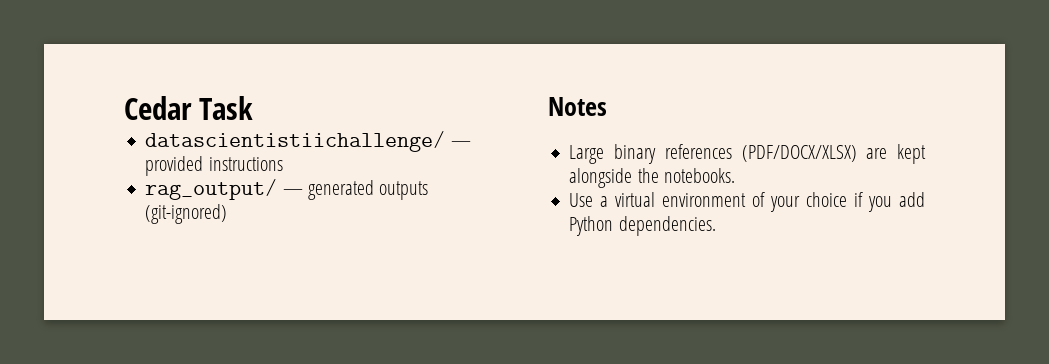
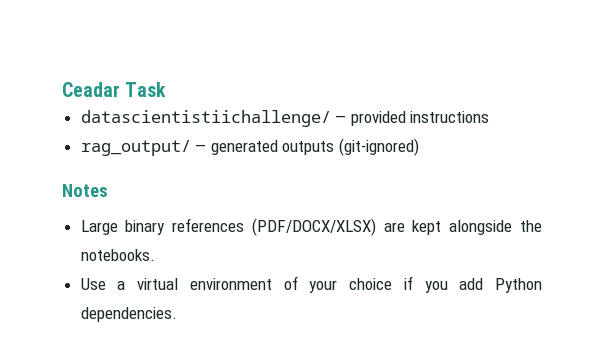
[124,96,192,120] Cedar -> [62,82,120,97] Ceadar

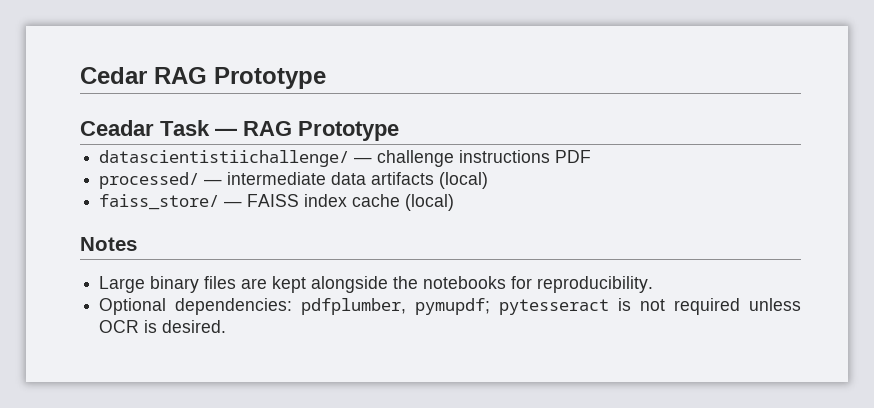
(62, 89) none -> [80,67,326,89] Cedar RAG Prototype //
(167, 89) none -> [215,121,399,141] — RAG Prototype
[350,111,406,126] provided -> [377,150,455,167] challenge
[80,138,420,156] // rag_output/ — generated outputs (git-ignored) -> [555,150,592,163] [99,172,489,189] [99,194,455,211] PDF // processed/ — intermediate data artifacts (local) // faiss_store/ — FAISS index cache (local)
[172,218,376,236] references (PDF/DOCX/XLSX) -> [204,276,237,289] files
[80,249,155,261] [80,276,542,293] [80,307,177,322] notebooks. // Use a virtual environment of your choice if you add Python dependencies. -> [423,276,654,293] [99,298,801,315] [99,320,227,333] notebooks for reproducibility. // Optional dependencies: pdfplumber, pymupdf; pytesseract is not required unless OCR is desired.

